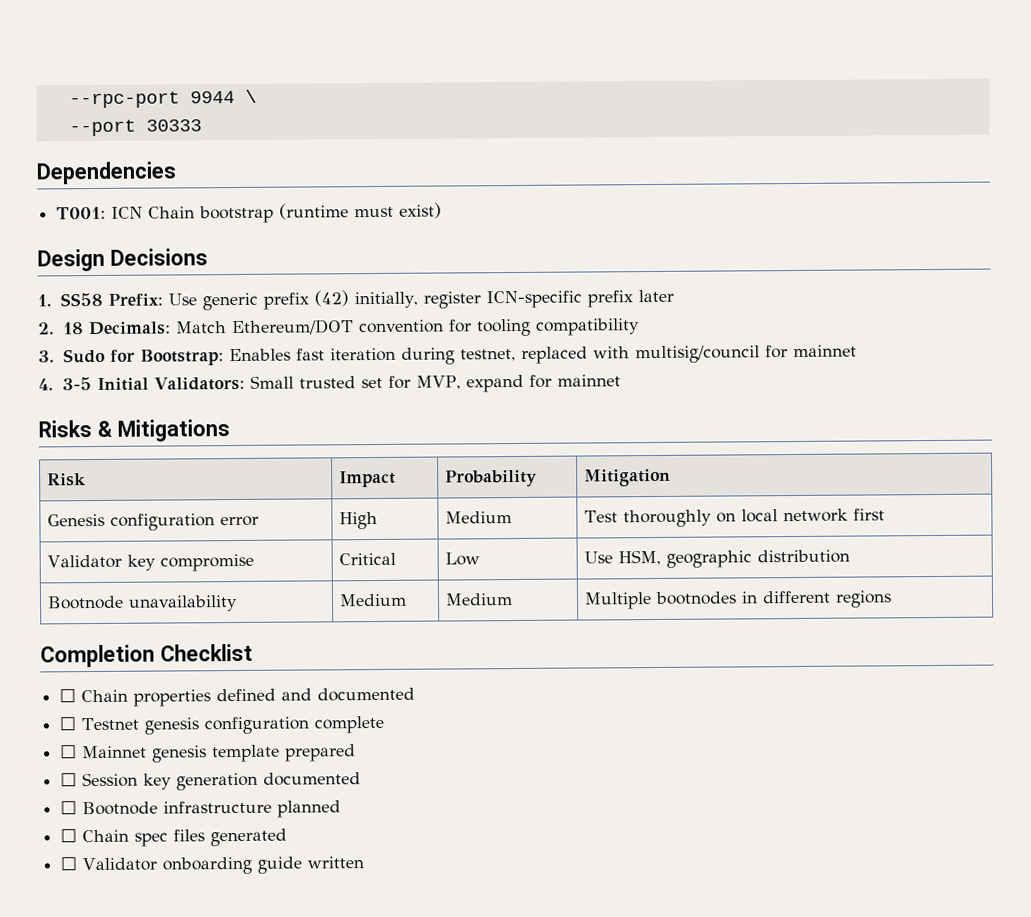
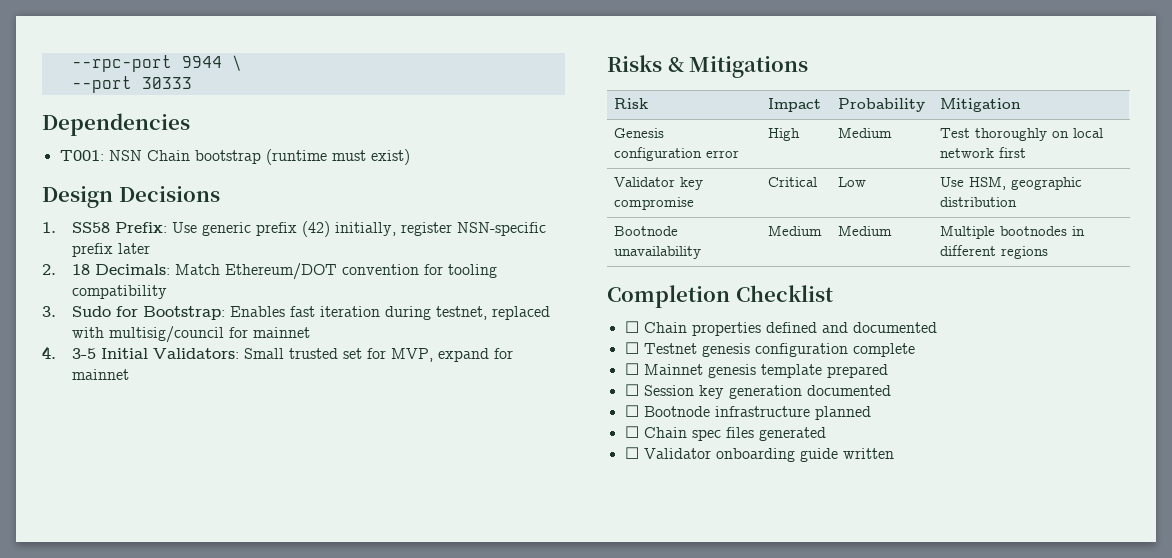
[111,206,144,219] ICN -> [108,150,142,161] NSN
[485,290,582,309] ICN-specific -> [457,222,547,236] NSN-specific

